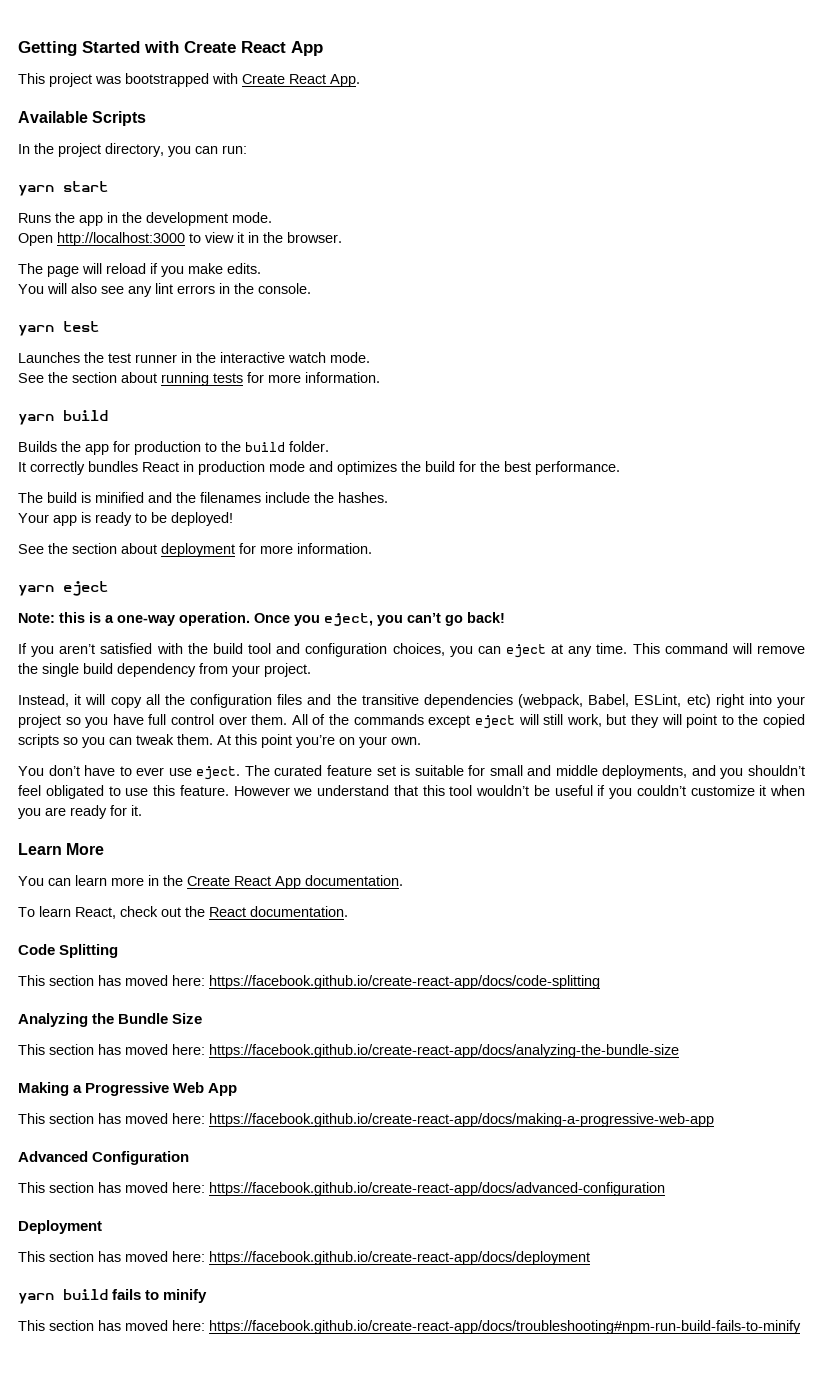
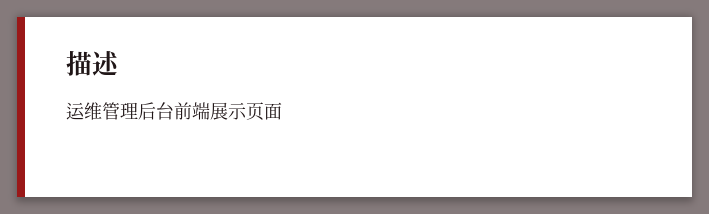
[18,41,323,56] [18,73,360,87] [18,111,147,126] [18,143,247,157] [18,181,108,196] [18,212,272,226] [18,232,342,246] [18,263,261,277] [18,283,311,297] [18,321,99,336] [18,352,370,363] [18,372,380,386] [18,410,108,425] [18,441,329,455] [18,461,620,475] [18,492,388,503] [18,512,233,526] [18,543,372,557] [18,581,108,596] [18,612,505,626] [18,643,805,658] [18,663,311,677] [18,694,805,708] [18,714,805,729] [18,734,421,748] [18,765,805,780] [18,785,805,799] [18,805,142,819] [18,843,105,855] [18,875,403,889] [18,906,348,919] [18,944,119,958] [18,975,600,989] [18,1013,203,1027] [18,1044,679,1058] [18,1082,238,1096] [18,1113,714,1127] [18,1151,190,1165] [18,1182,665,1196] [18,1220,102,1234] [18,1251,590,1265] [18,1289,208,1304] [18,1320,801,1334] Getting Started with Create React App // This project was bootstrapped with Create React App. // Available Scripts // In the project directory, you can run: // yarn start // Runs the app in the development mode. // Open http://localhost:3000 to view it in the browser. // The page will reload if you make edits. // You will also see any lint errors in the console. // yarn test // Launches the test runner in the interactive watch mode. // See the section about running tests for more information. // yarn build // Builds the app for production to the build folder. // It correctly bundles React in production mode and optimizes the build for the best performance. // The build is minified and the filenames include the hashes. // Your app is ready to be deployed! // See the section about deployment for more information. // yarn eject // Note: this is a one-way operation. Once you eject, you can’t go back! // If you aren’t satisfied with the build tool and configuration choices, you can eject at any time. This command will remove the single build dependency from your project. // Instead, it will copy all the configuration files and the transitive dependencies (webpack, Babel, ESLint, etc) right into your project so you have full control over them. All of the commands except eject will still work, but they will point to the copied scripts so you can tweak them. At this point you’re on your own. // You don’t have to ever use eject. The curated feature set is suitable for small and middle deployments, and you shouldn’t feel obligated to use this feature. However we understand that this tool wouldn’t be useful if you couldn’t customize it when you are ready for it. // Learn More // You can learn more in the Create React App documentation. // To learn React, check out the React documentation. // Code Splitting // This section has moved here: https://facebook.github.io/create-react-app/docs/code-splitting // Analyzing the Bundle Size // This section has moved here: https://facebook.github.io/create-react-app/docs/analyzing-the-bundle-size // Making a Progressive Web App // This section has moved here: https://facebook.github.io/create-react-app/docs/making-a-progressive-web-app // Advanced Configuration // This section has moved here: https://facebook.github.io/create-react-app/docs/advanced-configuration // Deployment // This section has moved here: https://facebook.github.io/create-react-app/docs/deployment // yarn build fails to minify // This section has moved here: https://facebook.github.io/create-react-app/docs/troubleshooting#npm-run-build-fails-to-minify -> [66,50,120,76] [66,102,282,121] 描述 // 运维管理后台前端展示页面

